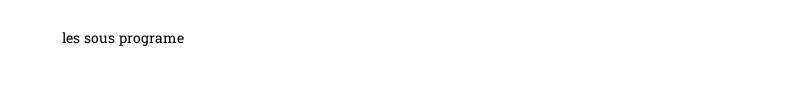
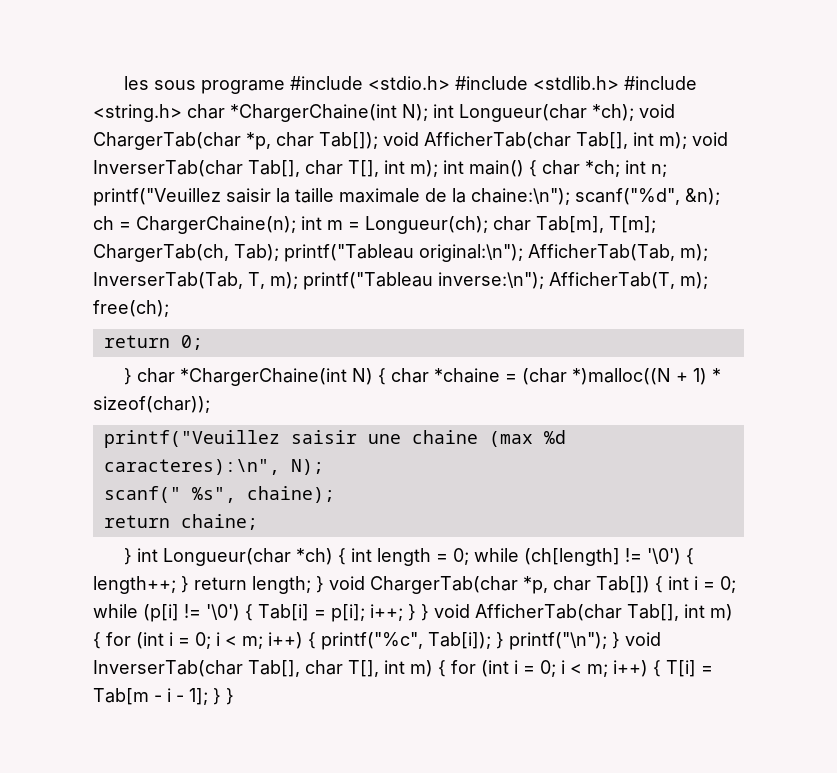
(184, 40) none -> [290,76,698,90] [93,104,675,122] [93,132,728,150] [93,160,667,177] [93,188,720,206] [93,216,656,234] [93,244,708,262] [93,272,708,290] [93,300,169,317] [103,335,203,350] [124,368,722,386] [93,396,210,413] [103,430,566,448] [103,459,324,475] [103,486,335,503] [103,514,258,530] [124,548,695,566] [93,576,736,594] [93,604,733,622] [93,632,661,650] [93,660,713,677] [93,688,234,705] #include <stdio.h> #include <stdlib.h> #include <string.h> char *ChargerChaine(int N); int Longueur(char *ch); void ChargerTab(char *p, char Tab[]); void AfficherTab(char Tab[], int m); void InverserTab(char Tab[], char T[], int m); int main() { char *ch; int n; printf("Veuillez saisir la taille maximale de la chaine:\n"); scanf("%d", &n); ch = ChargerChaine(n); int m = Longueur(ch); char Tab[m], T[m]; ChargerTab(ch, Tab); printf("Tableau original:\n"); AfficherTab(Tab, m); InverserTab(Tab, T, m); printf("Tableau inverse:\n"); AfficherTab(T, m); free(ch); // return 0; // } char *ChargerChaine(int N) { char *chaine = (char *)malloc((N + 1) * sizeof(char)); // printf("Veuillez saisir une chaine (max %d caracteres):\n", N); // scanf(" %s", chaine); // return chaine; // } int Longueur(char *ch) { int length = 0; while (ch[length] != '\0') { length++; } return length; } void ChargerTab(char *p, char Tab[]) { int i = 0; while (p[i] != '\0') { Tab[i] = p[i]; i++; } } void AfficherTab(char Tab[], int m) { for (int i = 0; i < m; i++) { printf("%c", Tab[i]); } printf("\n"); } void InverserTab(char Tab[], char T[], int m) { for (int i = 0; i < m; i++) { T[i] = Tab[m - i - 1]; } }

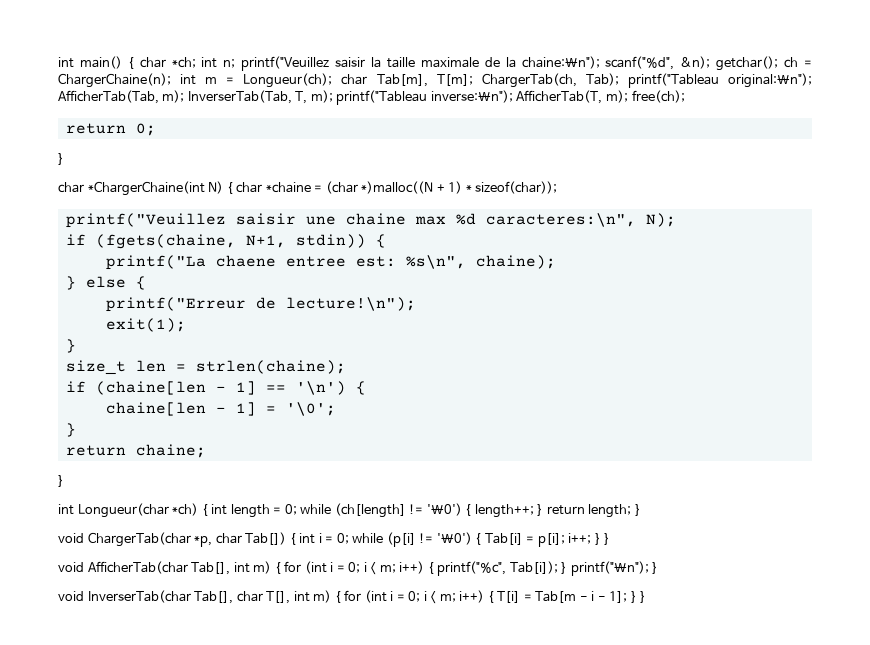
[124,76,698,94] [93,104,675,122] [93,132,728,150] [93,160,438,177] les sous programe #include <stdio.h> #include <stdlib.h> #include <string.h> char *ChargerChaine(int N); int Longueur(char *ch); void ChargerTab(char *p, char Tab[]); void AfficherTab(char Tab[], int m); void InverserTab(char Tab[], char T[], int m); -> (58, 62) none
(720, 196) none -> [716,56,779,71] getchar();
(133, 376) none -> (64, 159) //
[488,430,566,447] [103,459,324,475] [103,486,335,503] (max %d caracteres):\n", N); // scanf(" %s", chaine); -> [414,213,676,227] [65,234,386,249] [105,255,556,270] [65,276,146,290] [105,297,416,312] [105,318,186,332] [65,339,76,353] [65,360,346,375] [65,381,366,395] [105,402,336,416] [65,423,76,437] max %d caracteres:\n", N); // if (fgets(chaine, N+1, stdin)) { // printf("La chaene entree est: %s\n", chaine); // } else { // printf("Erreur de lecture!\n"); // exit(1); // } // size_t len = strlen(chaine); // if (chaine[len - 1] == '\n') { // chaine[len - 1] = '\0'; // }
(133, 556) none -> (64, 481) //
(324, 584) none -> (641, 510) //
(429, 612) none -> (611, 539) //
(620, 640) none -> (659, 568) //

